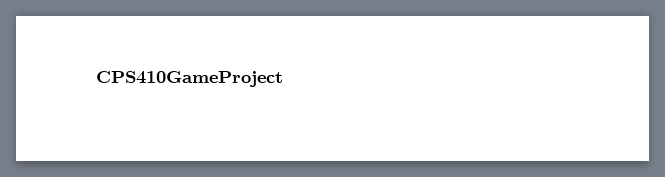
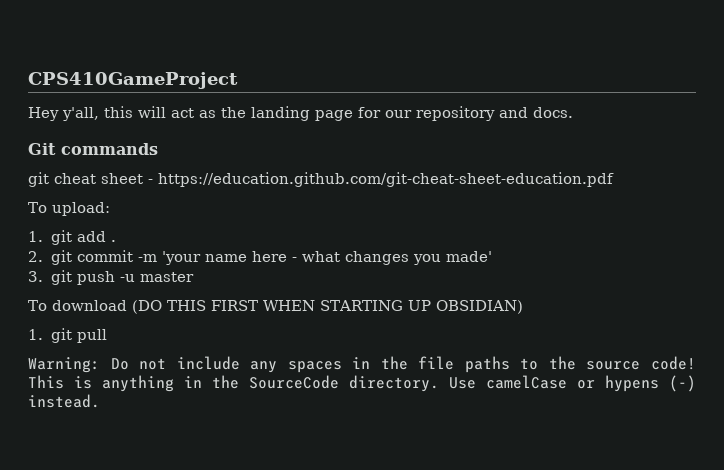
(283, 79) none -> [28,106,573,121] [28,143,158,155] [28,172,614,187] [28,202,110,216] [28,230,116,245] [28,250,492,265] [28,270,194,285] [28,300,523,314] [28,328,107,343] [28,356,696,373] [28,375,696,392] [28,394,100,408] // Hey y'all, this will act as the landing page for our repository and docs. // Git commands // git cheat sheet - https://education.github.com/git-cheat-sheet-education.pdf // To upload: // 1. git add . // 2. git commit -m 'your name here - what changes you made' // 3. git push -u master // To download (DO THIS FIRST WHEN STARTING UP OBSIDIAN) // 1. git pull // Warning: Do not include any spaces in the file paths to the source code! This is anything in the SourceCode directory. Use camelCase or hypens (-) instead.

